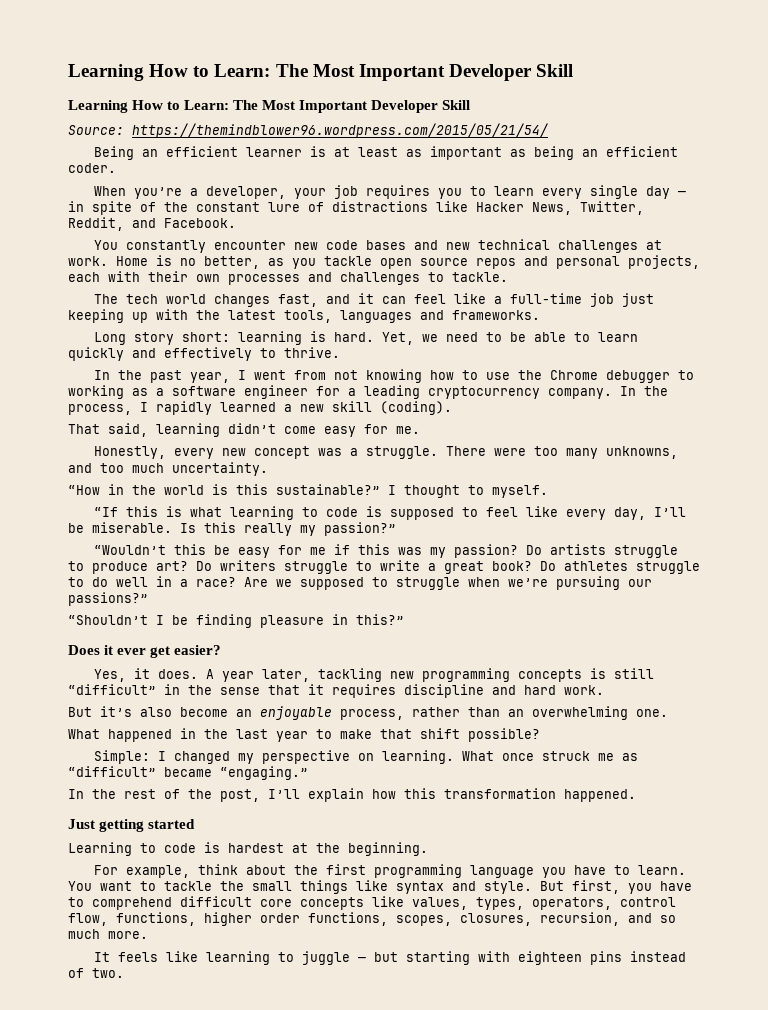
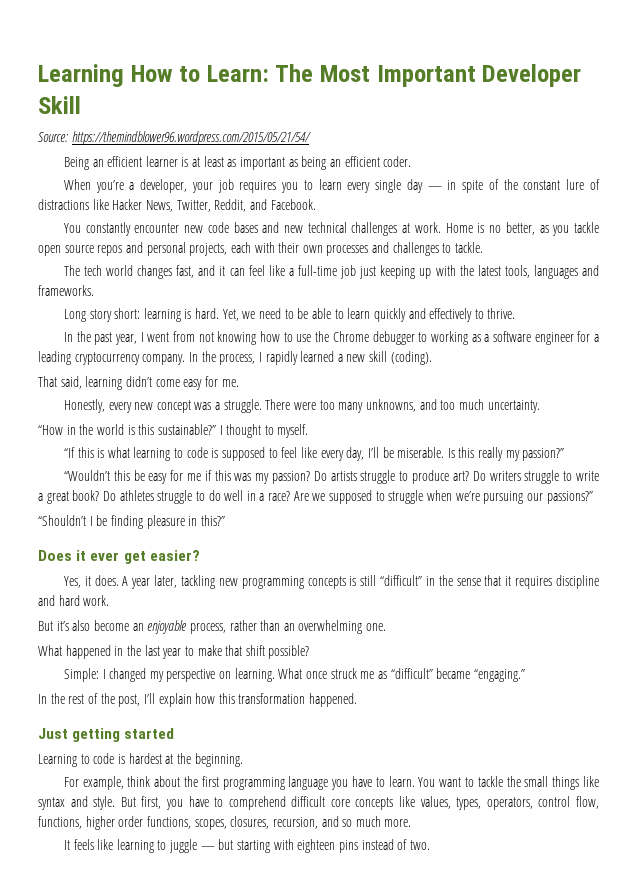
[68,64,574,81] [68,100,471,113] Learning How to Learn: The Most Important Developer Skill // Learning How to Learn: The Most Important Developer Skill -> [38,64,582,87] [38,96,81,114] Learning How to Learn: The Most Important Developer Skill

